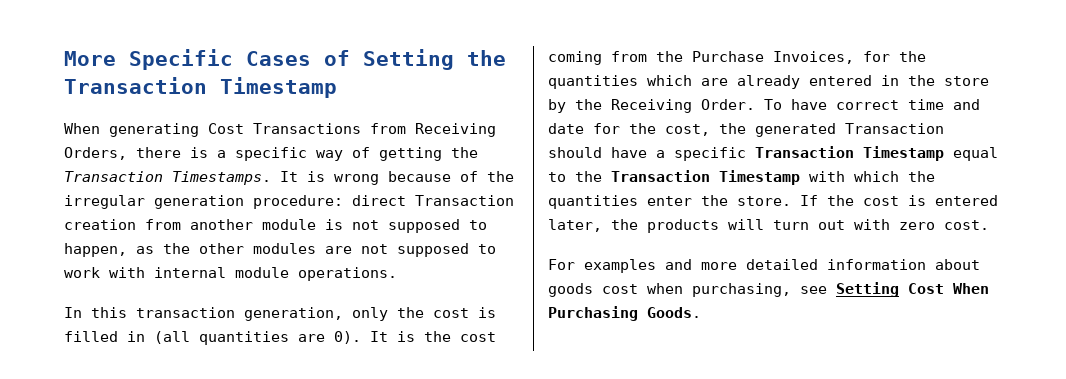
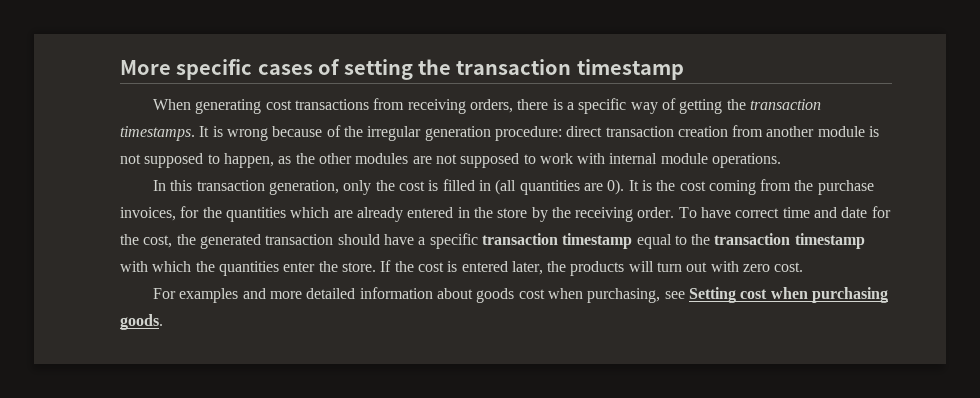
[129,49,506,70] [64,77,337,98] [64,123,496,137] [64,147,127,160] Specific Cases of Setting the Transaction Timestamp // When generating Cost Transactions from Receiving Orders, -> [176,59,684,80] [153,98,513,114] specific cases of setting the transaction timestamp // When generating cost transactions from receiving orders,
[64,171,271,185] Transaction Timestamps. -> [749,99,821,110] [120,126,195,141] transaction timestamps.
[415,195,514,206] Transaction -> [605,126,674,137] transaction
[692,51,854,64] Purchase Invoices, -> [817,180,874,195] [120,207,176,221] purchase invoices,
[611,99,755,113] Receiving Order. -> [575,207,675,222] receiving order.
[845,123,944,134] Transaction -> [265,234,334,245] transaction
[755,146,944,161] Transaction Timestamp -> [481,233,633,249] transaction timestamp
[611,170,800,185] Transaction Timestamp -> [714,233,865,249] transaction timestamp
[908,283,989,294] [548,306,701,321] Cost When Purchasing Goods. -> [740,287,888,303] [120,314,163,330] cost when purchasing goods.

